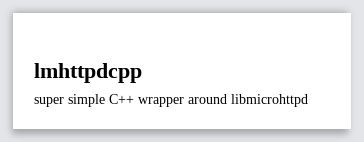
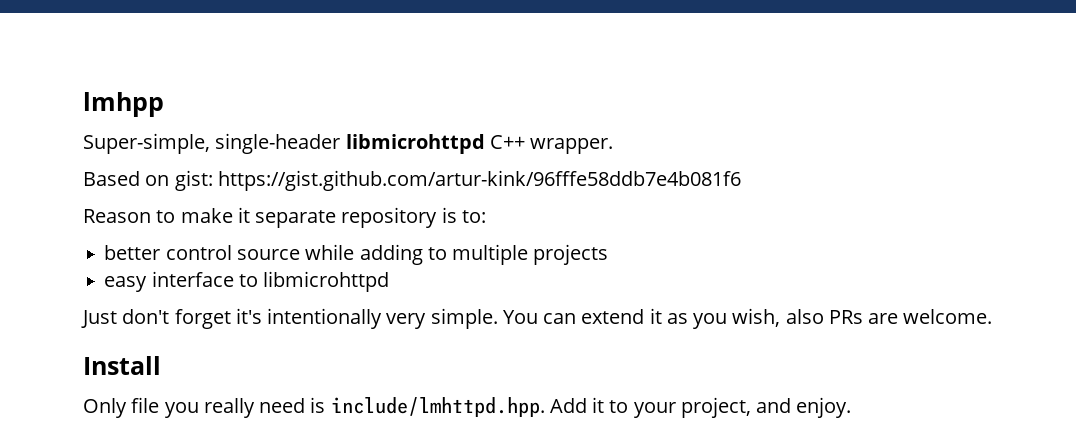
[34,63,142,83] [34,94,308,107] lmhttpdcpp // super simple C++ wrapper around libmicrohttpd -> [83,92,164,117] [83,133,614,154] [83,170,741,191] [83,207,486,228] [104,244,609,265] [104,271,390,292] [81,308,993,329] [83,356,161,375] [83,397,852,418] lmhpp // Super-simple, single-header libmicrohttpd C++ wrapper. // Based on gist: https://gist.github.com/artur-kink/96fffe58ddb7e4b081f6 // Reason to make it separate repository is to: // better control source while adding to multiple projects // easy interface to libmicrohttpd // Just don't forget it's intentionally very simple. You can extend it as you wish, also PRs are welcome. // Install // Only file you really need is include/lmhttpd.hpp. Add it to your project, and enjoy.

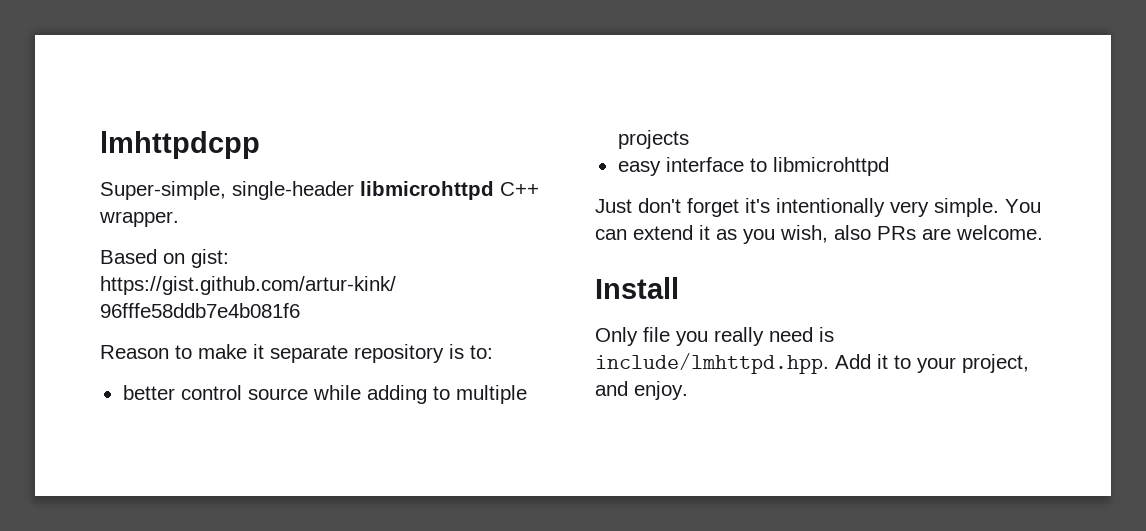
[83,92,164,117] lmhpp -> [100,131,260,159] lmhttpdcpp

